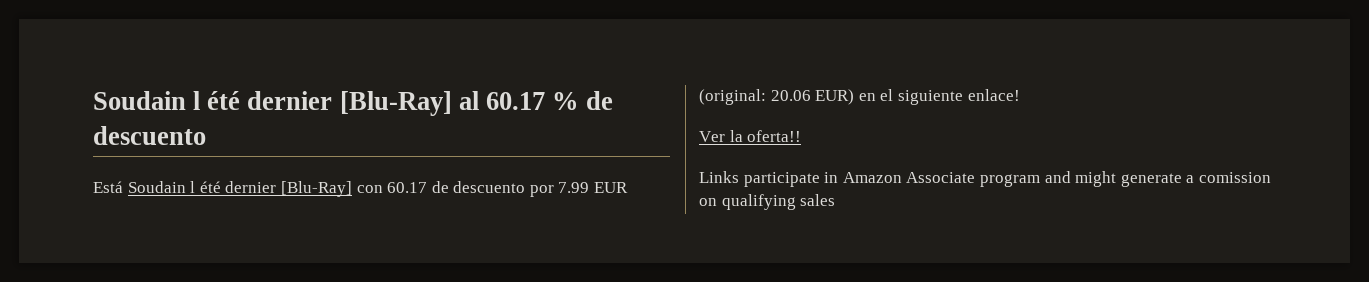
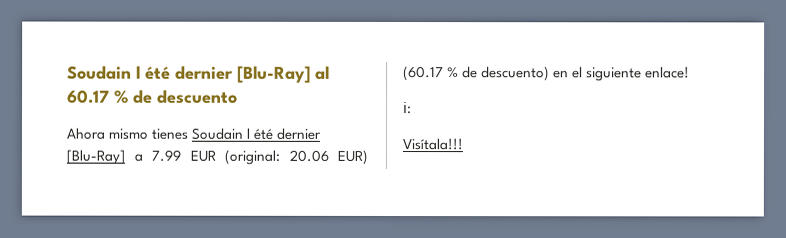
[93,181,554,197] Está Soudain l été dernier [Blu-Ray] con 60.17 de descuento por -> [66,127,322,140] [66,149,143,165] Ahora mismo tienes Soudain l été dernier [Blu-Ray] a
(855, 97) none -> [403,66,551,82] (60.17 % de descuento)
[699,130,802,142] [699,171,1271,187] [699,194,836,210] Ver la oferta!! // Links participate in Amazon Associate program and might generate a comission on qualifying sales -> [403,102,412,115] [402,138,463,151] ℹ: // Visítala!!!

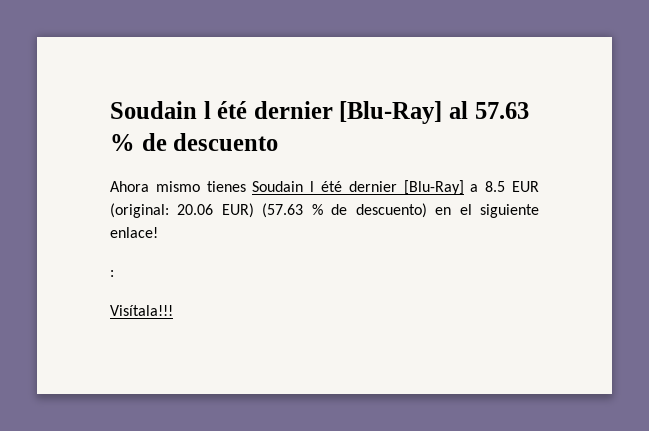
[67,89,110,104] 60.17 -> [474,102,529,119] 57.63
[151,149,181,162] 7.99 -> [485,181,506,192] 8.5
[403,66,444,82] (60.17 -> [262,203,304,218] (57.63
[403,102,412,115] ℹ: -> [110,270,114,277] :

